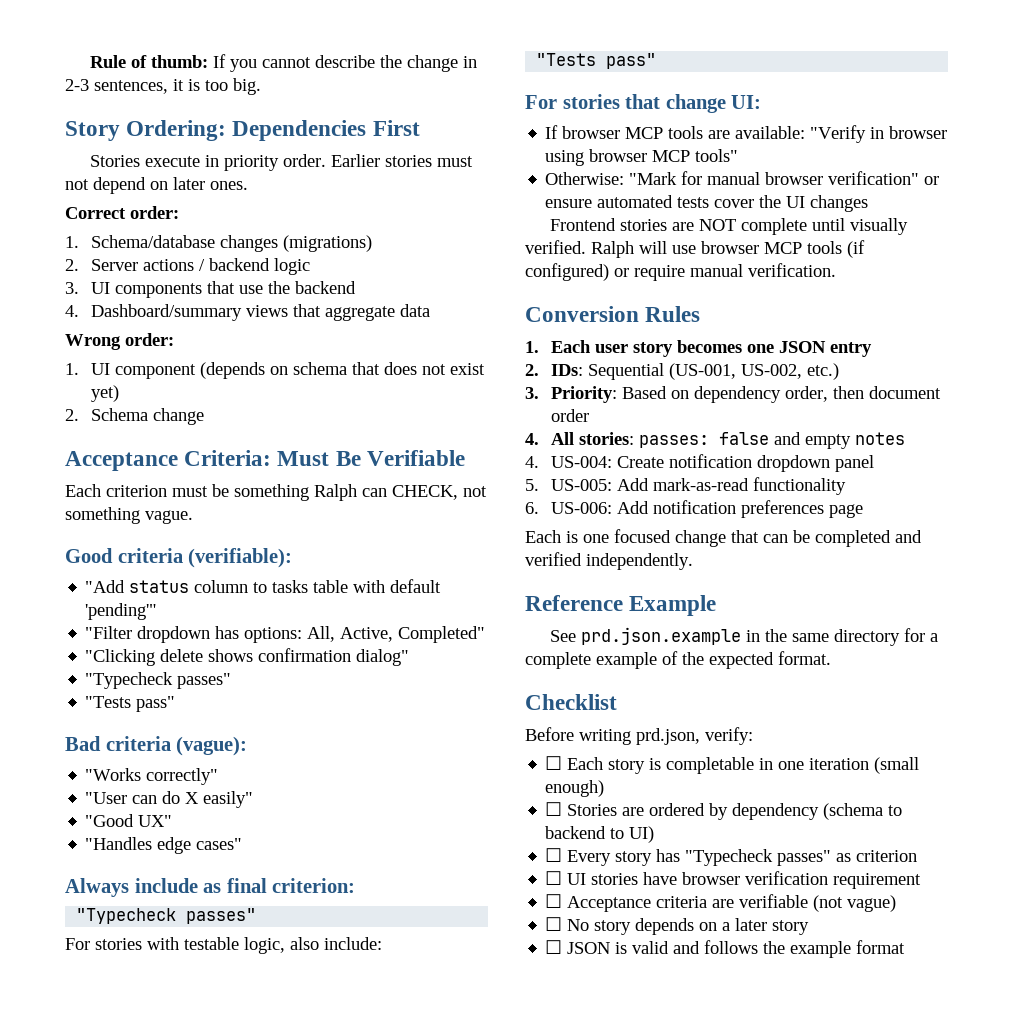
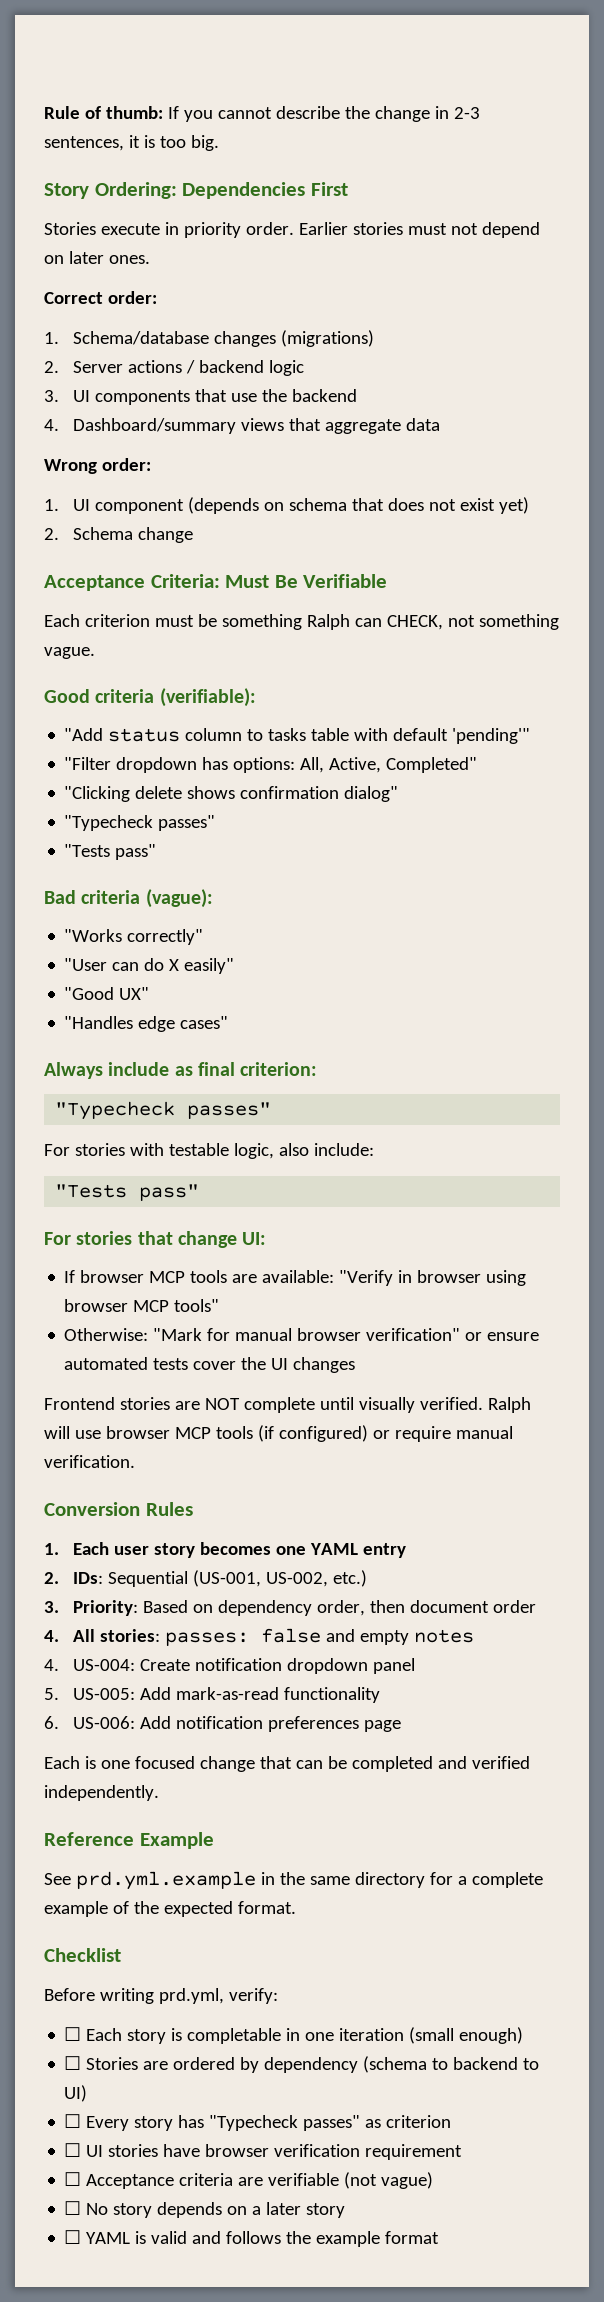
[778,341,826,353] JSON -> [310,1543,359,1555] YAML
[580,627,741,645] prd.json.example -> [75,1871,256,1890] prd.yml.example
[636,728,700,745] prd.json, -> [158,1988,224,2004] prd.yml,
[567,942,611,954] JSON -> [86,2232,131,2244] YAML

